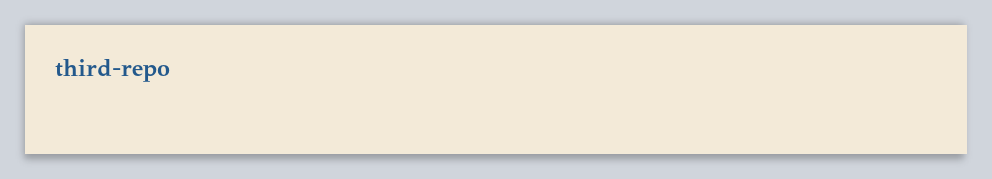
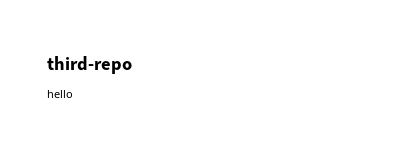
(170, 70) none -> [47,90,73,98] // hello

